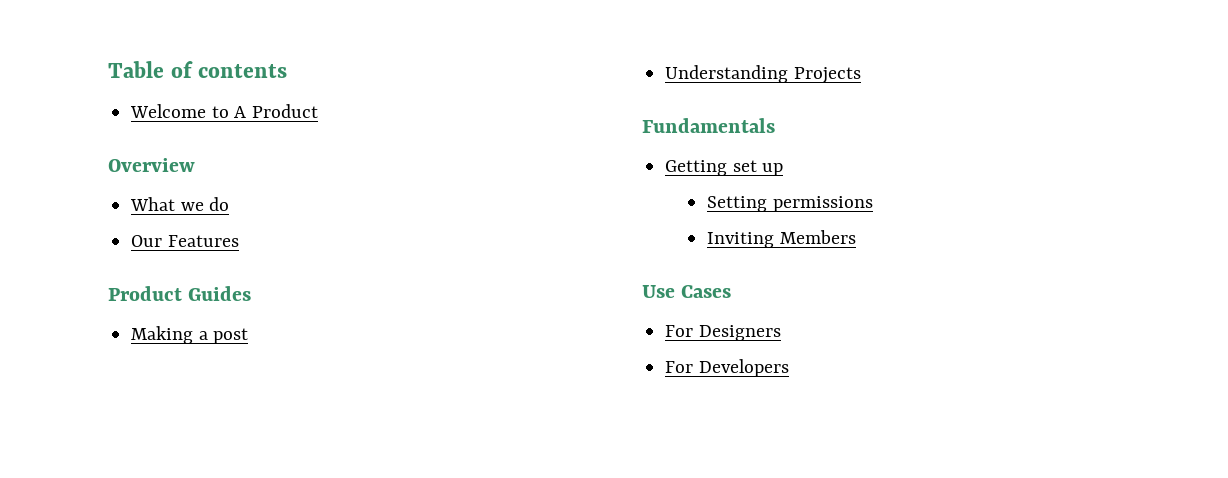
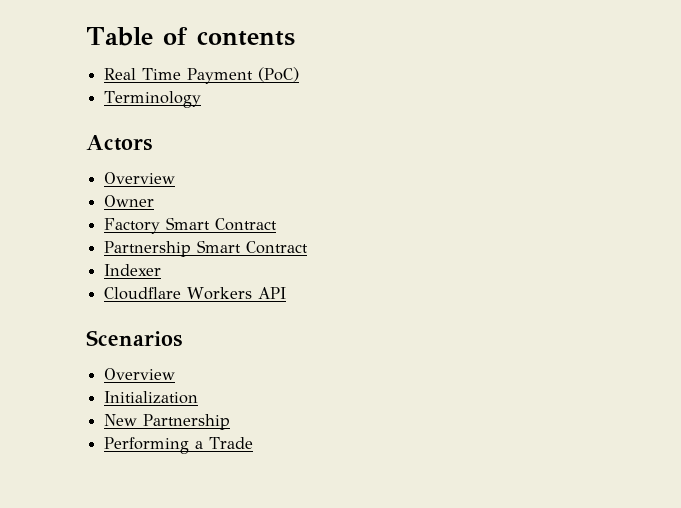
[130,104,319,118] [108,158,195,172] [130,197,230,211] [131,235,239,247] [108,286,252,301] [131,326,249,344] [665,65,861,84] [642,118,775,133] [665,160,784,176] [706,196,873,212] [706,230,856,248] [642,285,732,298] [665,325,781,341] [665,359,789,377] Welcome to A Product // Overview // What we do // Our Features // Product Guides // Making a post // Understanding Projects // Fundamentals // Getting set up // Setting permissions // Inviting Members // Use Cases // For Designers // For Developers -> [104,67,300,84] [104,91,202,108] [86,135,152,151] [104,172,176,184] [104,195,155,207] [104,217,278,234] [104,240,309,257] [104,264,162,276] [104,287,287,300] [86,330,182,347] [104,368,176,380] [104,391,199,404] [104,414,231,430] [104,437,254,454] Real Time Payment (PoC) // Terminology // Actors // Overview // Owner // Factory Smart Contract // Partnership Smart Contract // Indexer // Cloudflare Workers API // Scenarios // Overview // Initialization // New Partnership // Performing a Trade

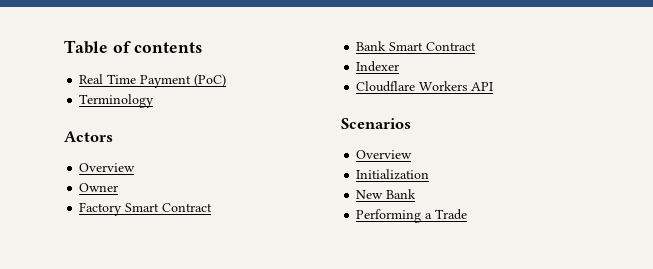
[104,241,192,257] Partnership -> [356,41,387,51] Bank
[143,414,231,430] Partnership -> [386,189,417,199] Bank

